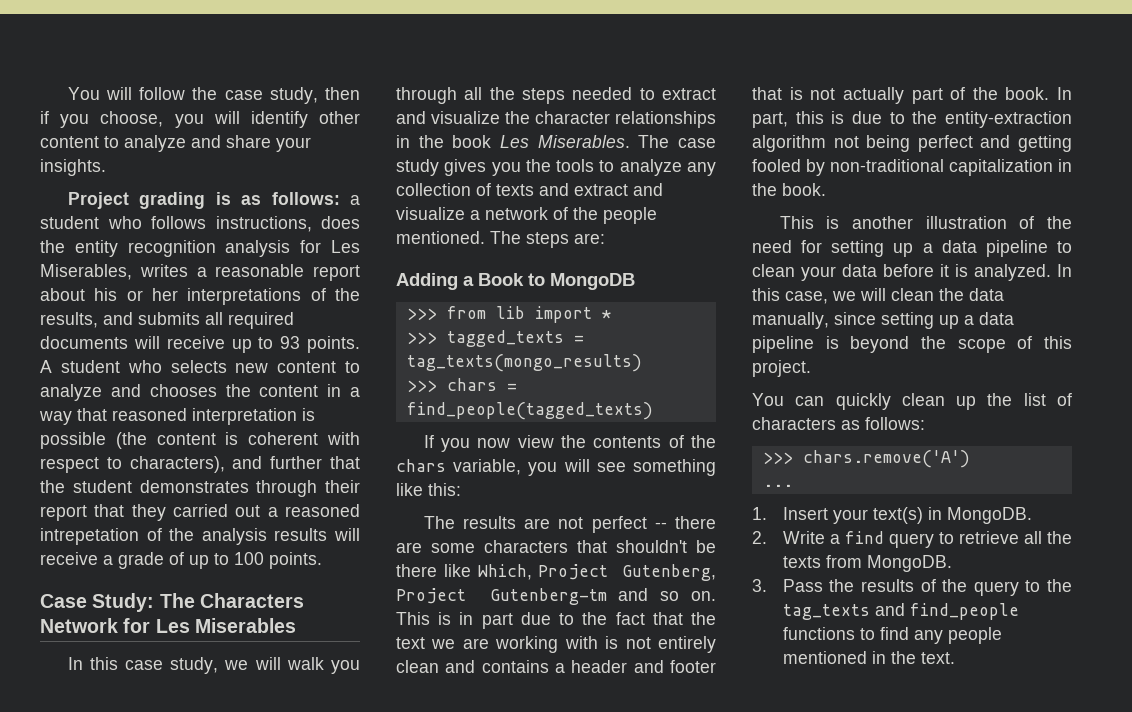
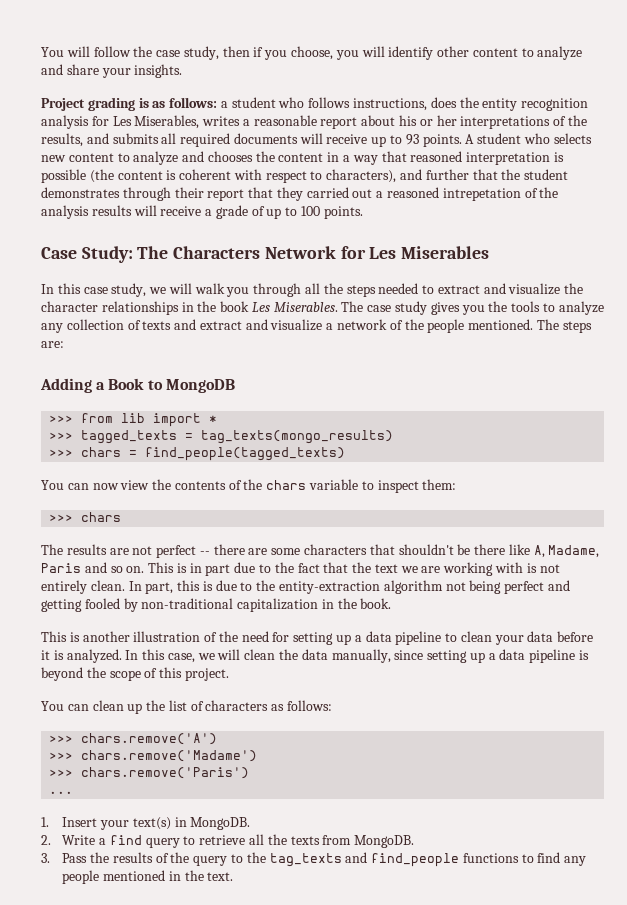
[423,435,470,452] If you -> [41,480,89,490] You can
[453,459,716,476] [396,483,461,496] variable, you will see something like this: -> [309,479,457,493] [49,512,122,522] variable to inspect them: // >>> chars
[477,564,716,581] [396,588,607,605] Which, Project Gutenberg, Project Gutenberg-tm -> [533,545,600,558] [41,563,81,573] A, Madame, Paris
[396,660,716,673] [752,87,1050,104] clean and contains a header and footer that is not actually part of the book. -> [90,580,125,591] clean.
[835,393,891,410] quickly -> (89, 707) none
(970, 459) none -> [49,750,258,762] [49,767,250,779] // >>> chars.remove('Madame') // >>> chars.remove('Paris')

